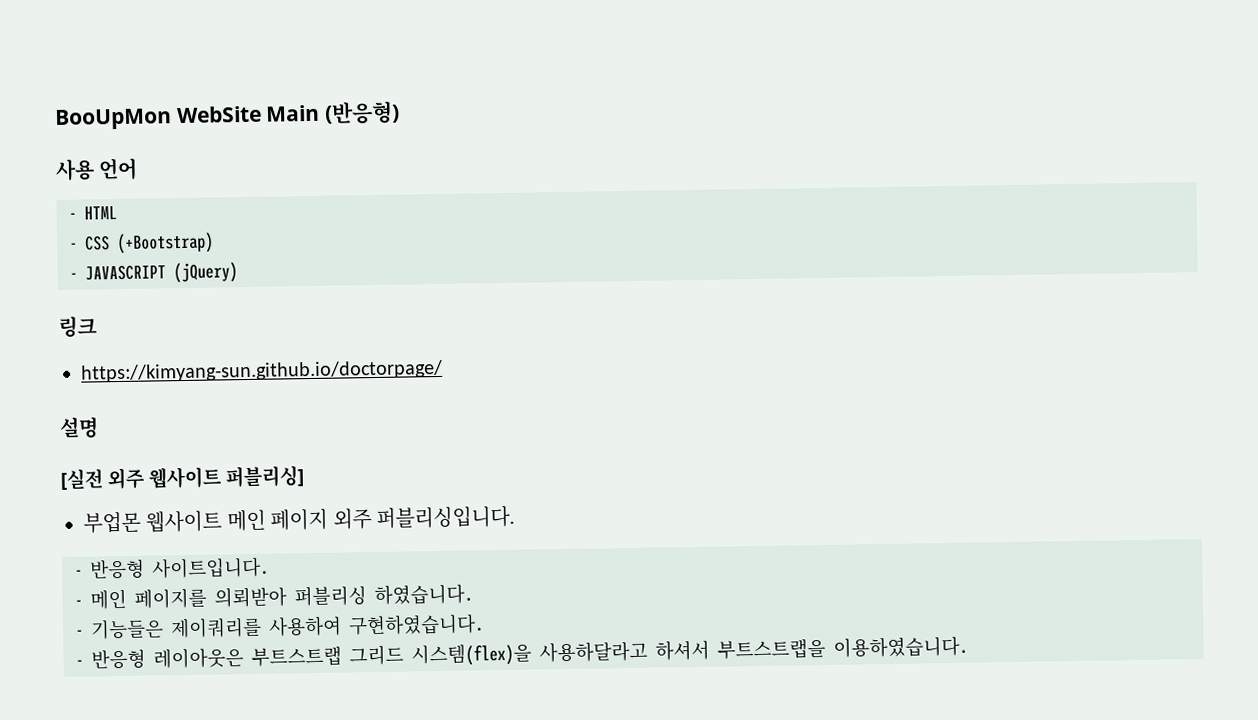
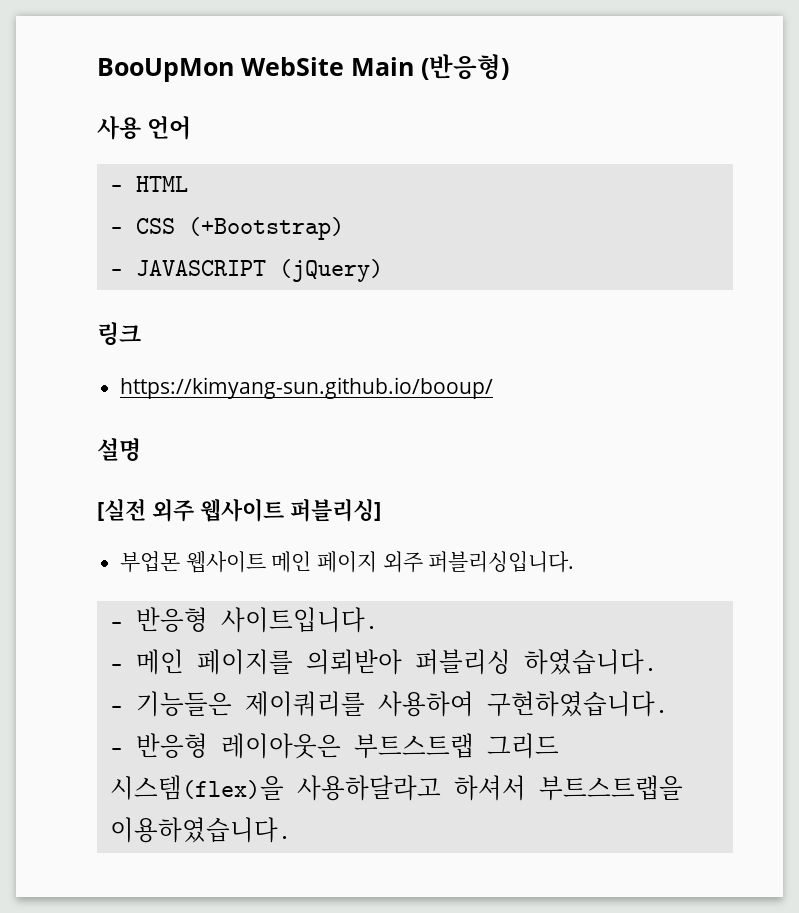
[81,359,443,383] https://kimyang-sun.github.io/doctorpage/ -> [120,377,494,399] https://kimyang-sun.github.io/booup/

